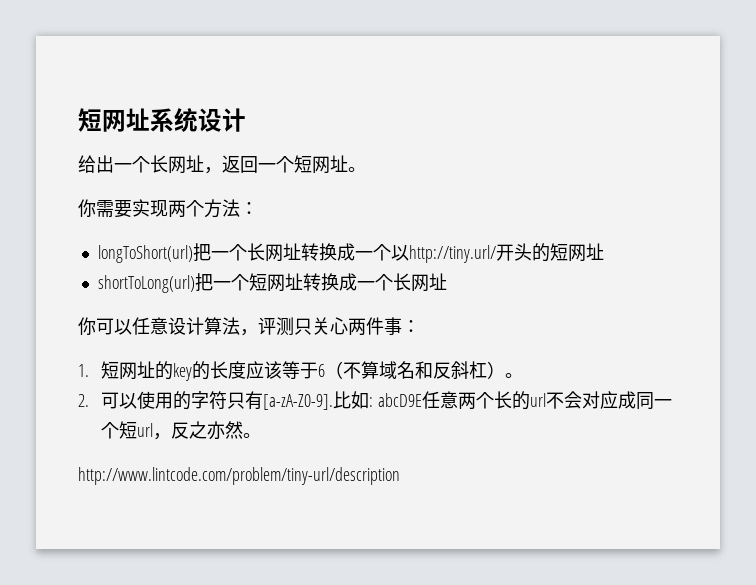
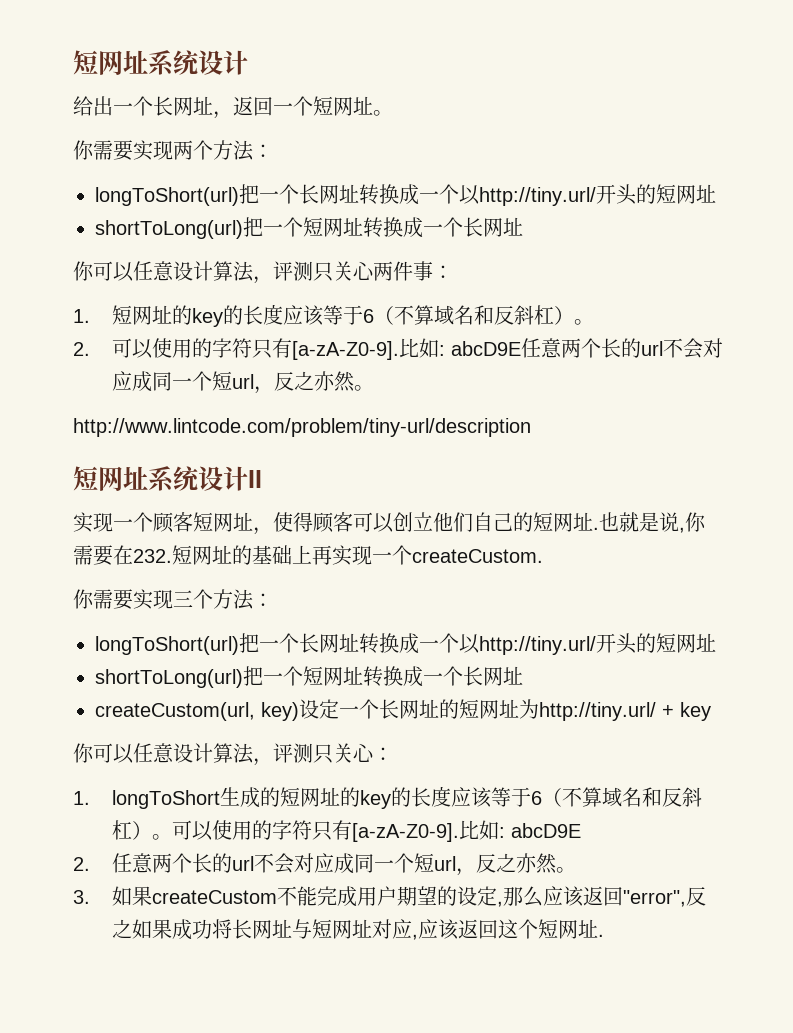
(400, 476) none -> [73,466,262,492] [73,512,706,535] [73,545,543,566] [73,589,273,610] [95,633,716,655] [95,666,523,688] [95,699,711,721] [73,743,393,766] [73,786,702,809] [111,820,581,842] [73,853,576,876] [73,886,706,907] [111,919,604,940] // 短网址系统设计II // 实现一个顾客短网址，使得顾客可以创立他们自己的短网址.也就是说,你需要在232.短网址的基础上再实现一个createCustom. // 你需要实现三个方法： // longToShort(url)把一个长网址转换成一个以http://tiny.url/开头的短网址 // shortToLong(url)把一个短网址转换成一个长网址 // createCustom(url, key)设定一个长网址的短网址为http://tiny.url/ + key // 你可以任意设计算法，评测只关心： // 1. longToShort生成的短网址的key的长度应该等于6（不算域名和反斜杠）。可以使用的字符只有[a-zA-Z0-9].比如: abcD9E // 2.任意两个长的url不会对应成同一个短url，反之亦然。 // 3.如果createCustom不能完成用户期望的设定,那么应该返回"error",反之如果成功将长网址与短网址对应,应该返回这个短网址.

